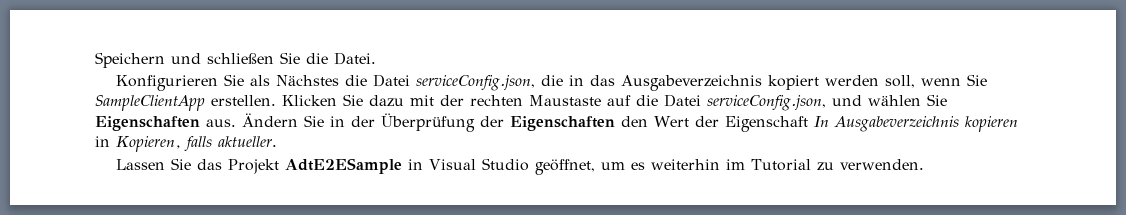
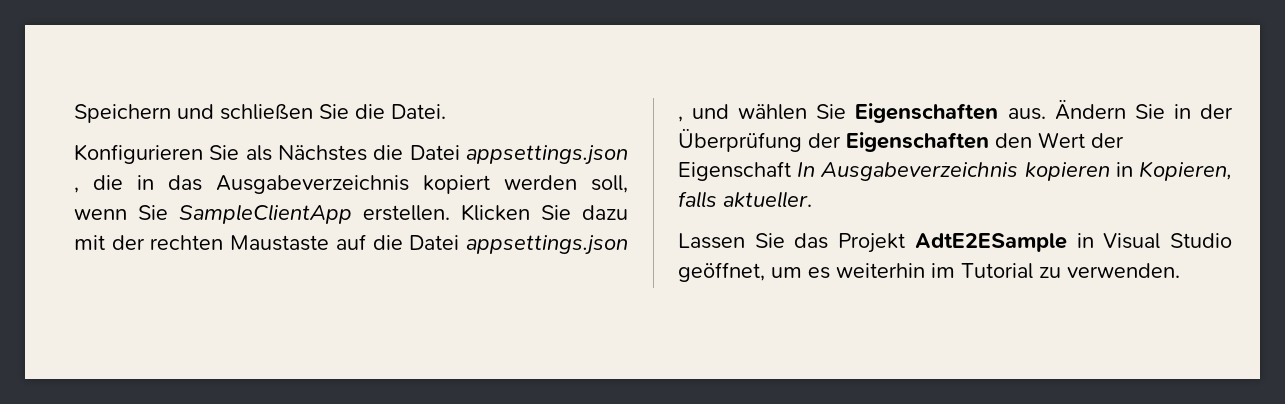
[416,75,536,91] serviceConfig.json, -> [465,145,628,165] [74,187,79,193] appsettings.json ,
[707,95,826,111] serviceConfig.json, -> [466,235,628,255] [678,116,683,122] appsettings.json ,

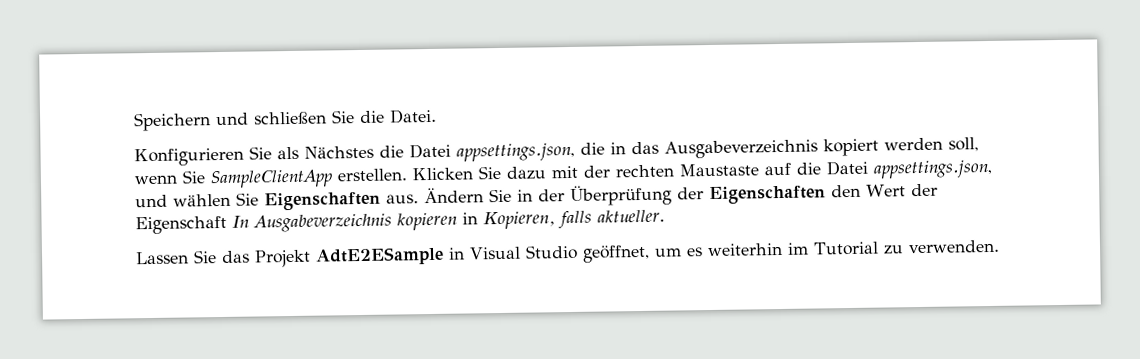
[465,145,628,165] [74,187,79,193] appsettings.json , -> [456,142,575,162] appsettings.json,
[466,235,628,255] [678,116,683,122] appsettings.json , -> [873,159,993,179] appsettings.json,

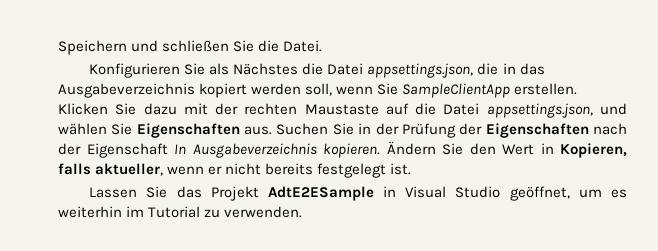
[424,187,484,204] Ändern -> [276,123,329,135] Suchen
[570,184,672,206] Überprüfung -> [401,123,456,138] Prüfung
[831,184,906,198] den Wert -> [593,123,628,135] nach
[397,209,665,231] kopieren in Kopieren, falls aktueller. -> [323,141,627,158] [58,163,412,178] kopieren. Ändern Sie den Wert in Kopieren, falls aktueller, wenn er nicht bereits festgelegt ist.

